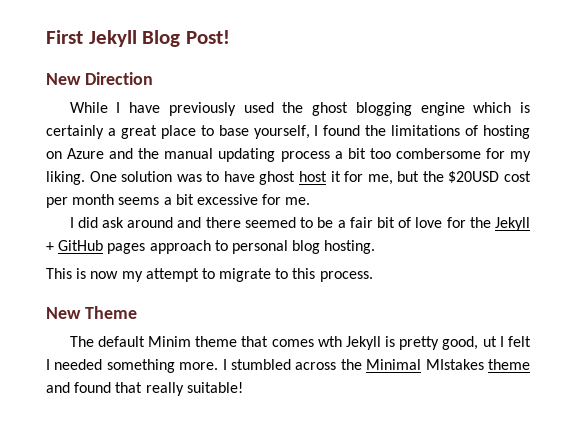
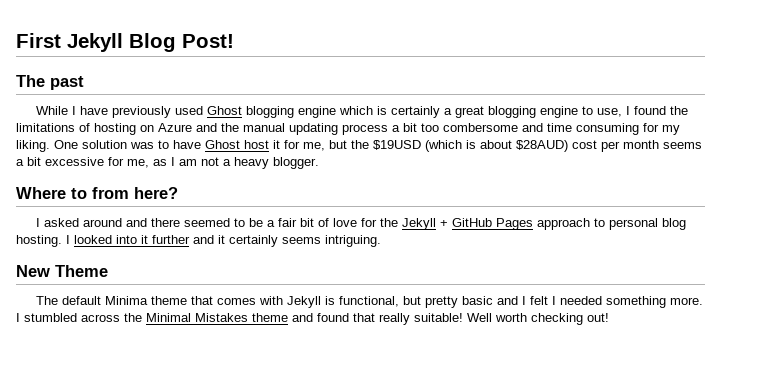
[46,72,153,85] New Direction -> [16,75,84,90] The past
[282,102,349,116] the ghost -> [207,106,243,115] Ghost
[160,125,310,139] place to base yourself, -> [488,106,623,118] blogging engine to use,
(481, 153) none -> [522,123,639,135] and time consuming
[259,171,296,185] ghost -> [205,140,240,149] Ghost
[448,171,500,183] $20USD -> [373,140,568,152] $19USD (which is about $28AUD)
[285,197,311,205] [69,217,125,228] me. // I did ask -> [127,157,319,169] [16,187,178,199] [36,218,80,227] me, as I am not a heavy blogger. // Where to from here? // I asked
[107,243,146,254] pages -> [496,218,534,230] Pages
[46,268,373,282] // This is now my attempt to migrate to this process. -> [66,235,381,247] I looked into it further and it certainly seems intriguing.
[147,336,191,347] Minim -> [105,296,149,305] Minima
[317,336,342,347] wth -> [259,296,284,305] with
[399,336,497,350] pretty good, ut -> [339,296,519,308] functional, but pretty basic and
[425,359,484,370] MIstakes -> [195,313,248,322] Mistakes
(243, 387) none -> [467,313,609,325] Well worth checking out!

